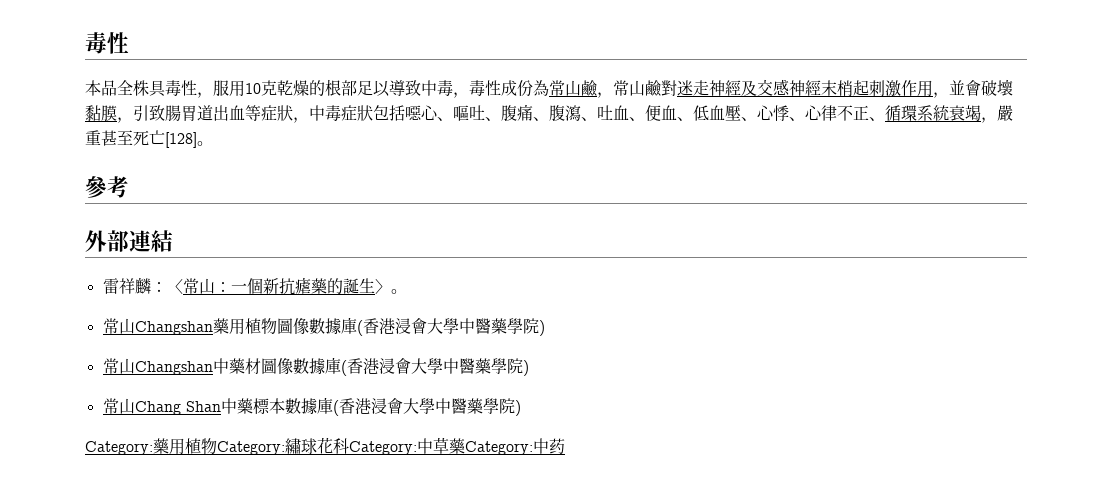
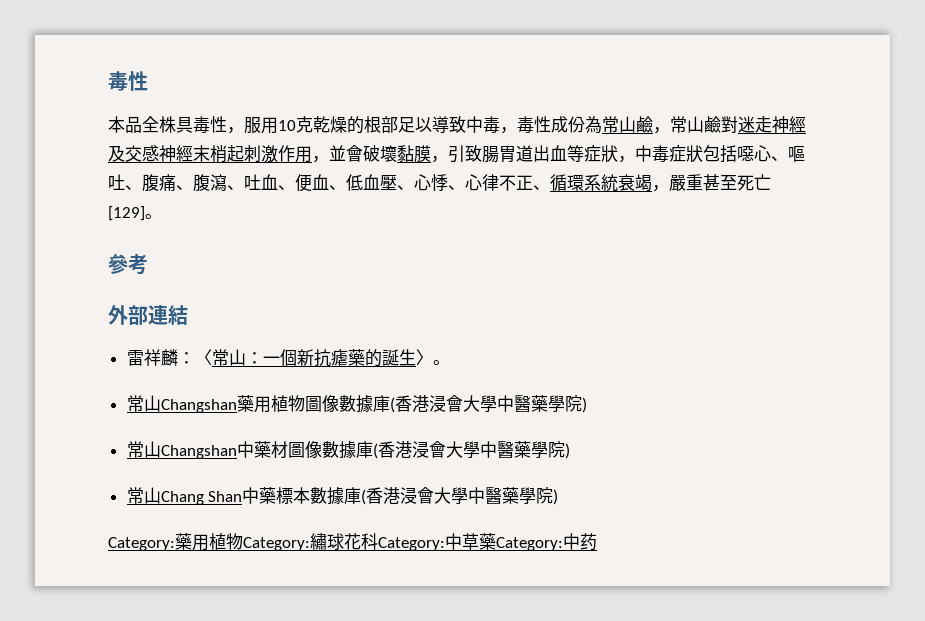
[165,132,197,148] [128] -> [108,206,145,221] [129]

